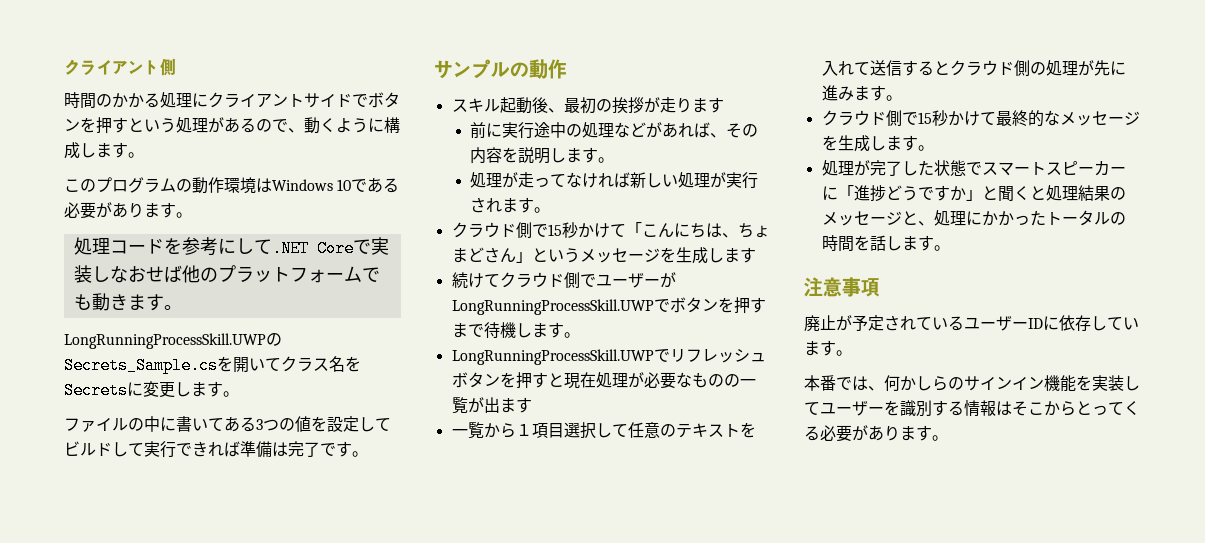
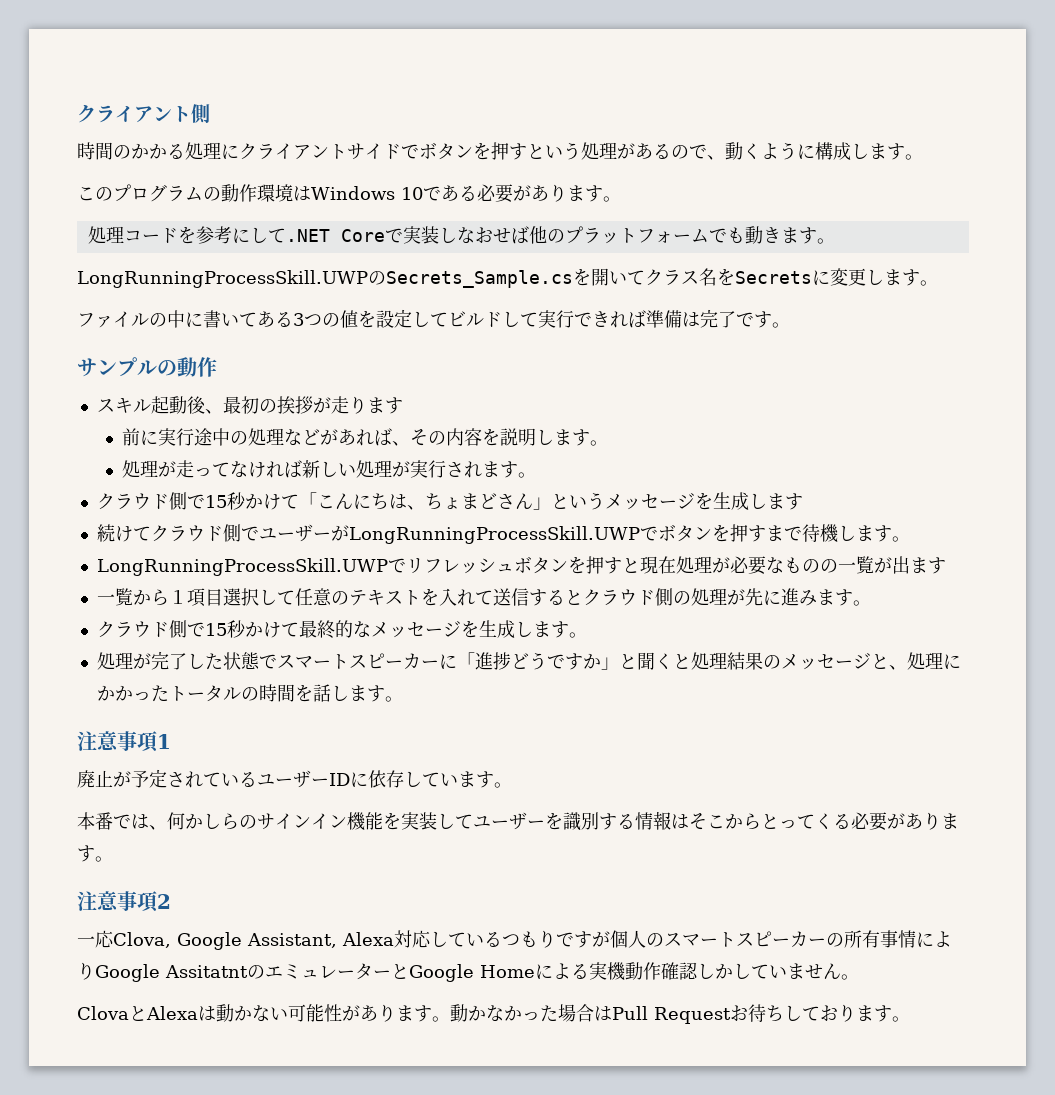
(880, 287) none -> [157,734,171,749] 1
(948, 438) none -> [77,891,171,912] [77,930,952,950] [77,962,859,982] [77,1004,910,1024] // 注意事項2 // 一応Clova, Google Assistant, Alexa対応しているつもりですが個人のスマートスピーカーの所有事情によりGoogle AssitatntのエミュレーターとGoogle Homeによる実機動作確認しかしていません。 // ClovaとAlexaは動かない可能性があります。動かなかった場合はPull Requestお待ちしております。

